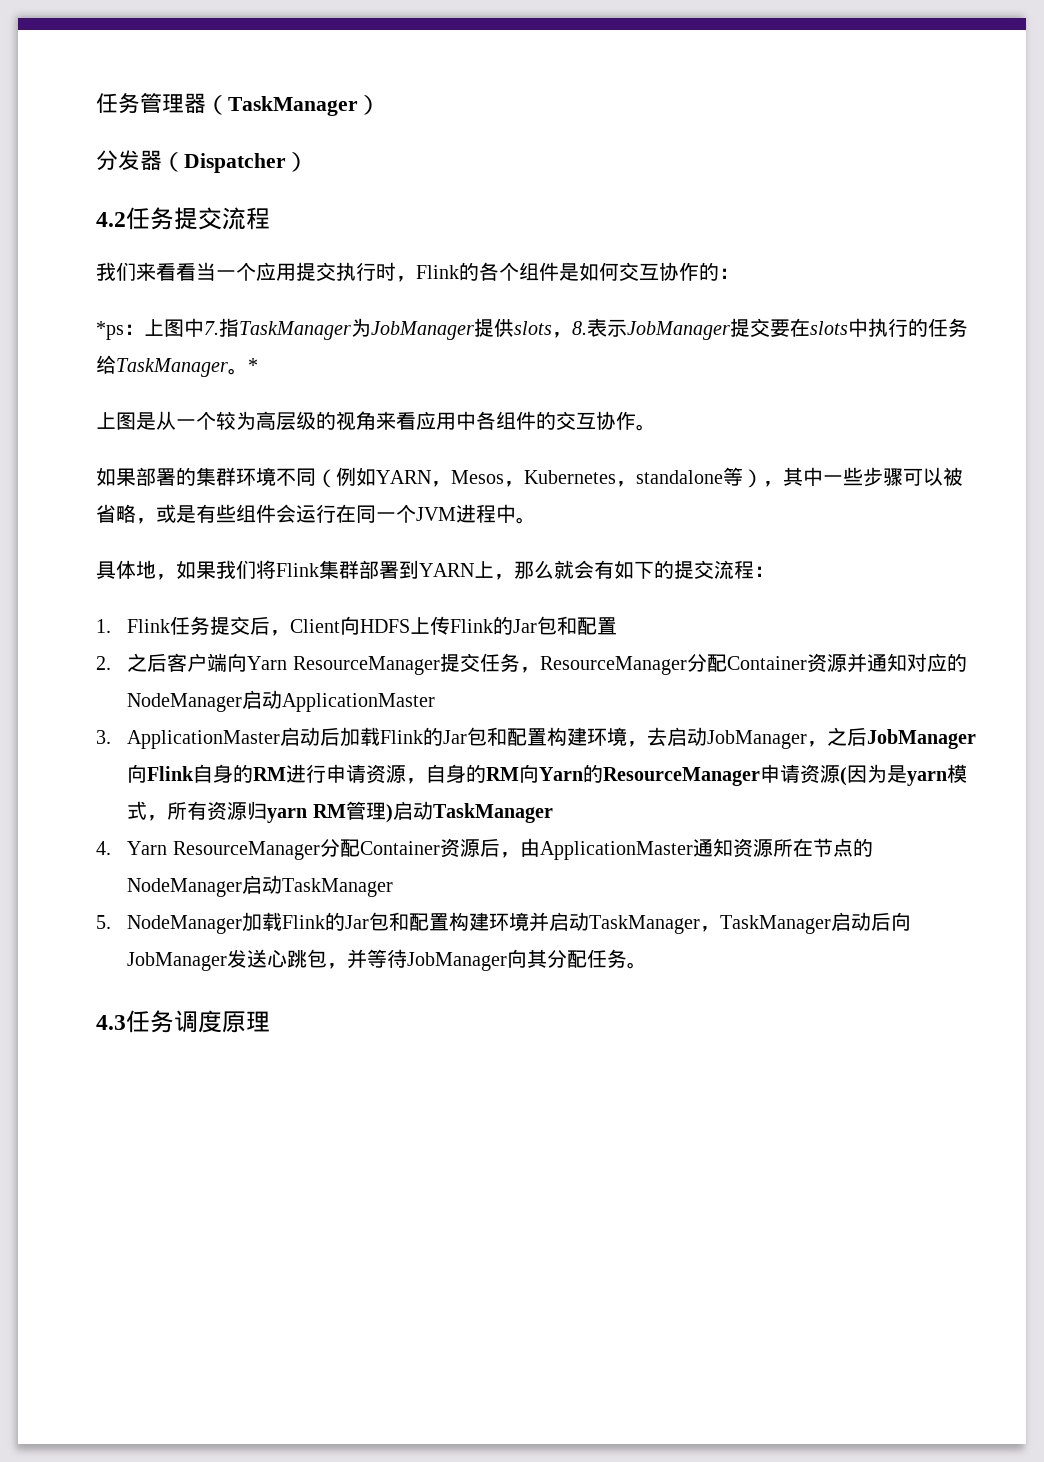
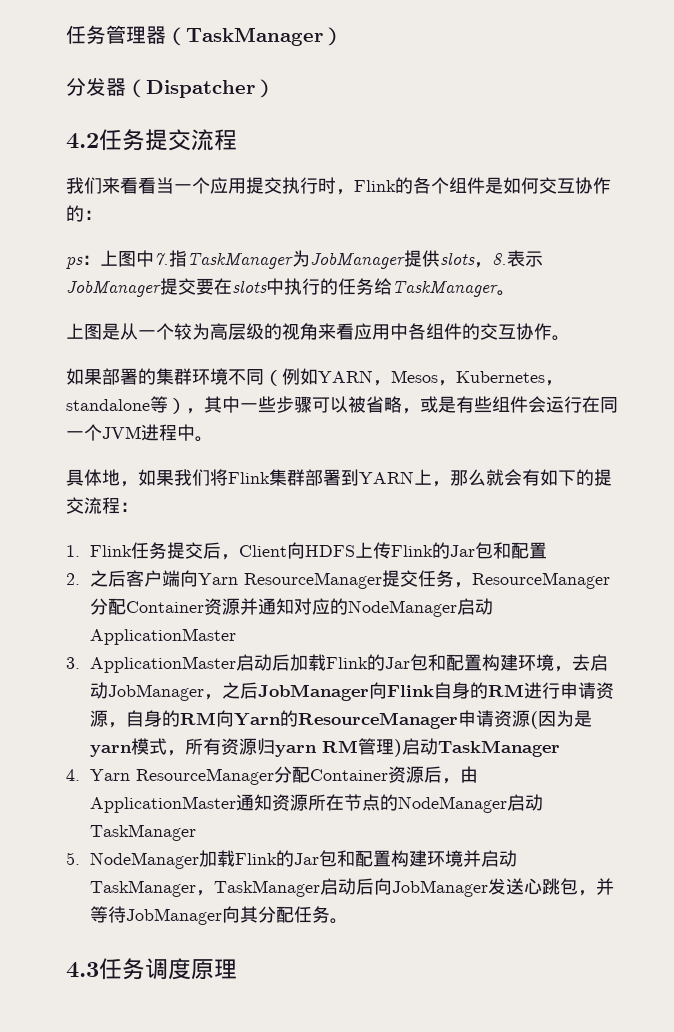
[96,321,124,340] *ps -> [66,257,83,269] ps
[248,358,258,372] * -> (515, 293) none

